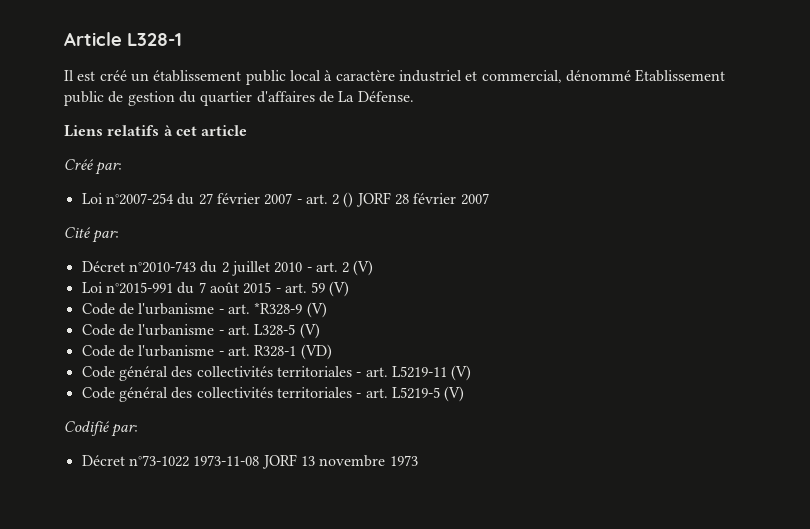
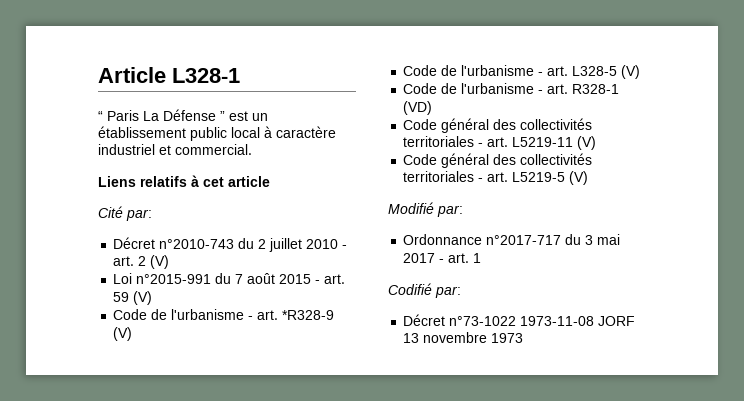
[64,70,127,81] Il est créé -> [98,109,248,121] “ Paris La Défense ” est
[481,69,726,83] [64,91,414,106] commercial, dénommé Etablissement public de gestion du quartier d'affaires de La Défense. -> [175,144,252,155] commercial.
[64,159,123,175] [81,192,489,208] // Créé par: // Loi n°2007-254 du 27 février 2007 - art. 2 () JORF 28 février 2007 -> (270, 181) none
(465, 394) none -> [388,202,463,217] [403,234,621,245] [403,253,482,263] // Modifié par: // Ordonnance n°2017-717 du 3 mai 2017 - art. 1

